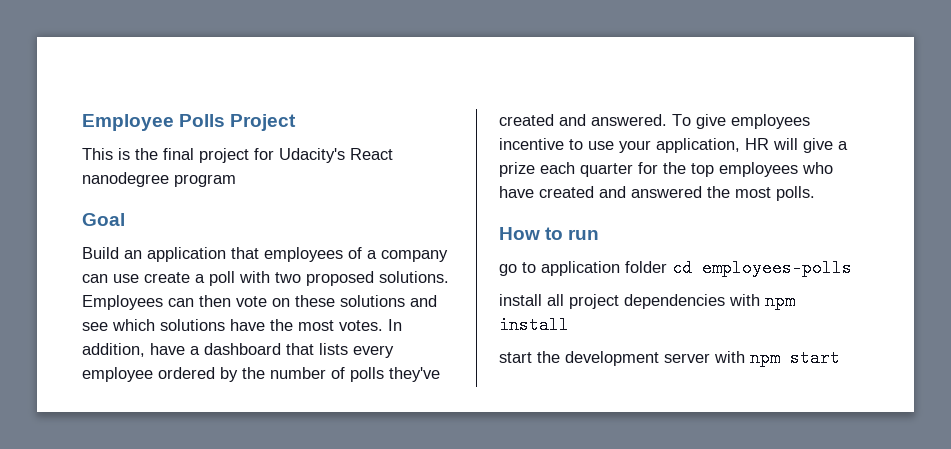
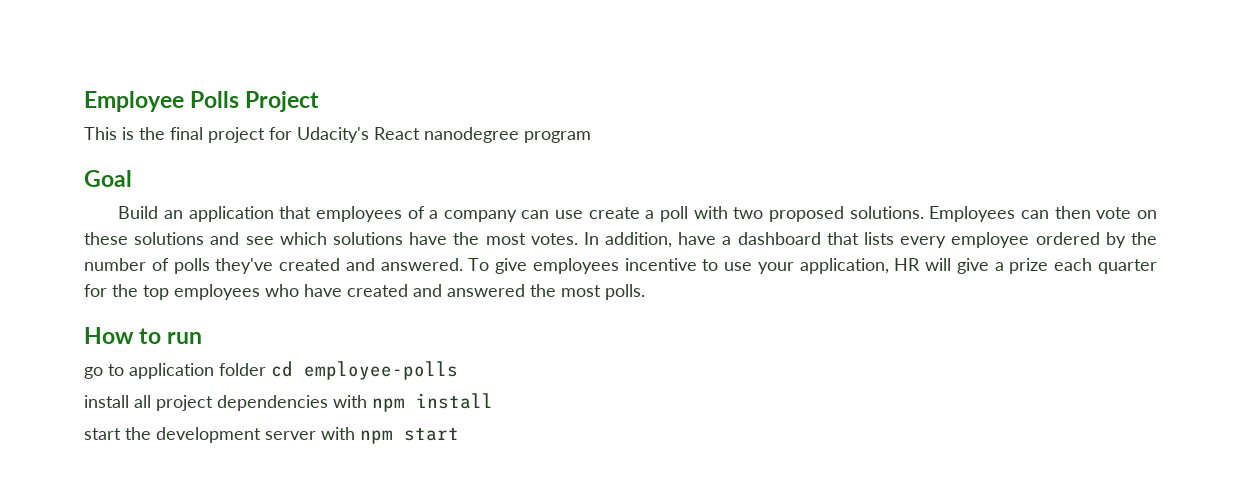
[702,259,852,277] employees-polls -> [304,361,458,380] employee-polls

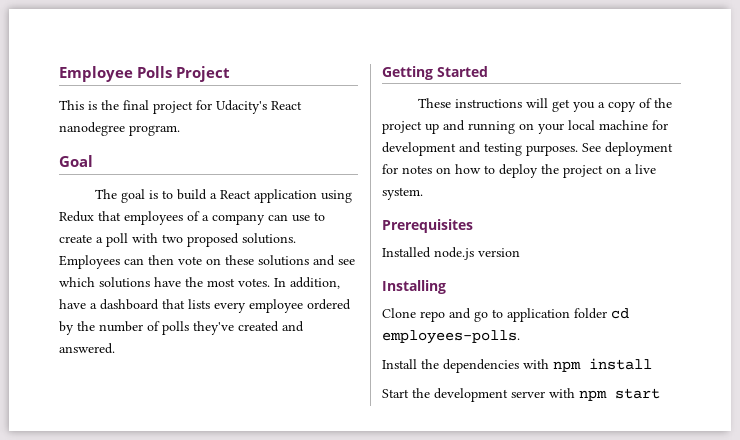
[524,131,591,143] program -> [129,125,180,136] program.
[118,206,274,222] Build an application -> [94,189,352,203] [59,211,94,222] The goal is to build a React application using Redux
(584, 214) none -> [314,212,325,221] to
[468,258,1158,274] [84,284,645,300] [84,327,203,344] To give employees incentive to use your application, HR will give a prize each quarter for the top employees who have created and answered the most polls. // How to run // -> [382,66,488,80] [417,98,672,112] [382,120,668,134] [382,142,673,156] [382,164,656,178] [382,187,423,200] [382,219,473,233] [382,247,520,260] [382,280,446,294] [382,308,471,322] // Getting Started // These instructions will get you a copy of the project up and running on your local machine for development and testing purposes. See deployment for notes on how to deploy the project on a live system. // Prerequisites // Installed node.js version // Installing // Clone repo and
[304,361,458,380] [84,395,213,411] employee-polls // install all project -> [382,330,520,344] [382,359,439,369] employees-polls. // Install the
[84,428,121,440] start -> [382,389,409,398] Start

